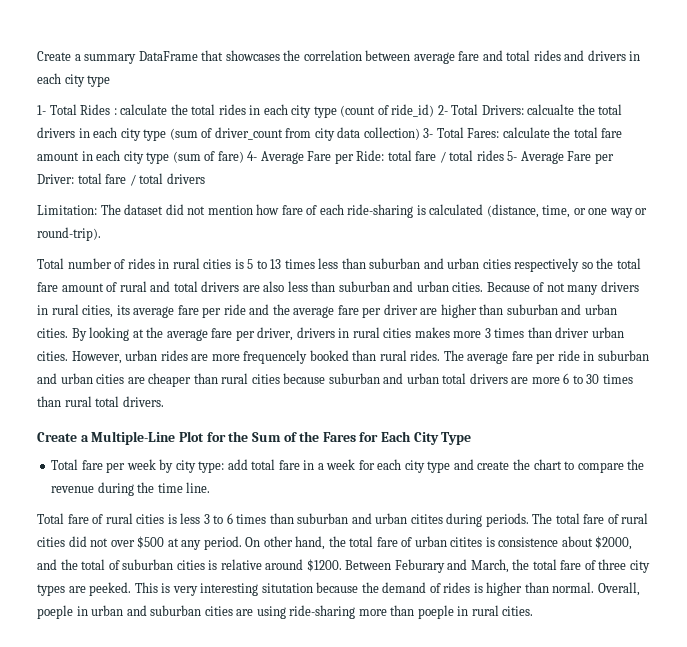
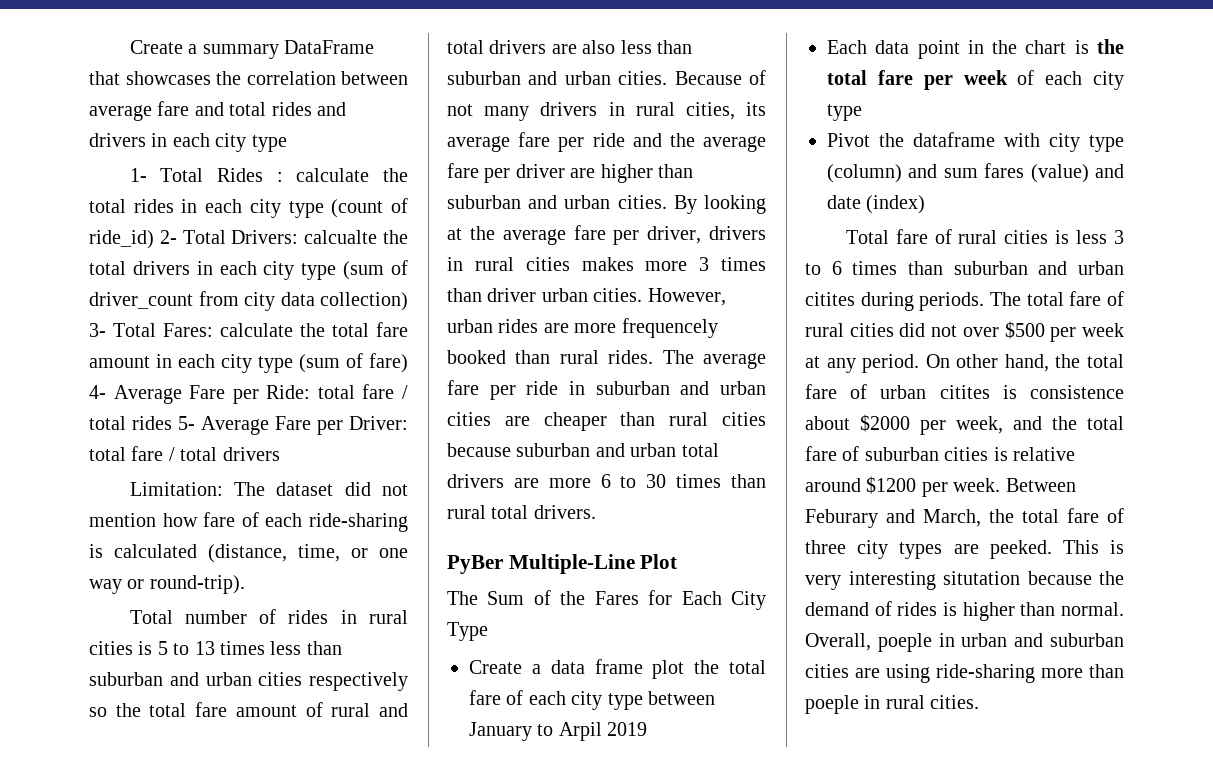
[37,432,89,442] Create a -> [447,555,503,574] PyBer
[206,431,249,442] for the -> [447,591,478,605] // The
[51,459,645,473] [51,482,211,496] Total fare per week by city type: add total fare in a week for each city type and create the chart to compare the revenue during the time line. -> [469,659,766,679] [469,690,715,710] [469,722,648,741] [827,39,1124,59] [827,70,1124,90] [827,104,862,121] [827,132,1124,152] [827,163,1124,183] [827,195,926,214] Create a data frame plot the total fare of each city type between January to Arpil 2019 // Each data point in the chart is the total fare per week of each city type // Pivot the dataframe with city type (column) and sum fares (value) and date (index)
(165, 542) none -> [1050,323,1124,342] per week
[595,536,633,550] $2000, -> [860,414,1003,435] $2000 per week,
(106, 564) none -> [805,446,837,461] fare
[306,559,342,572] $1200. -> [866,476,1001,497] $1200 per week.

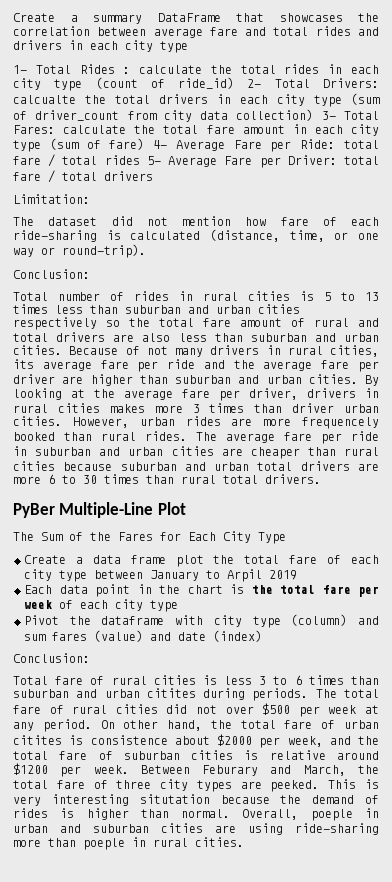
(223, 489) none -> (90, 199) //
(245, 584) none -> [13,269,90,279] // Conclusion:
(926, 204) none -> [13,653,90,663] // Conclusion:

